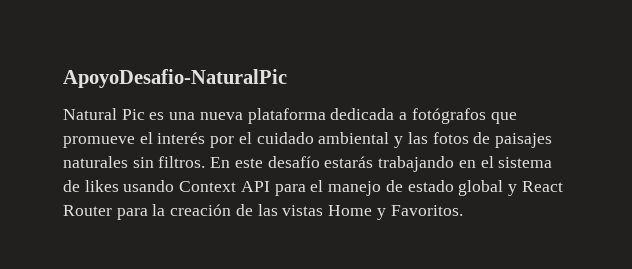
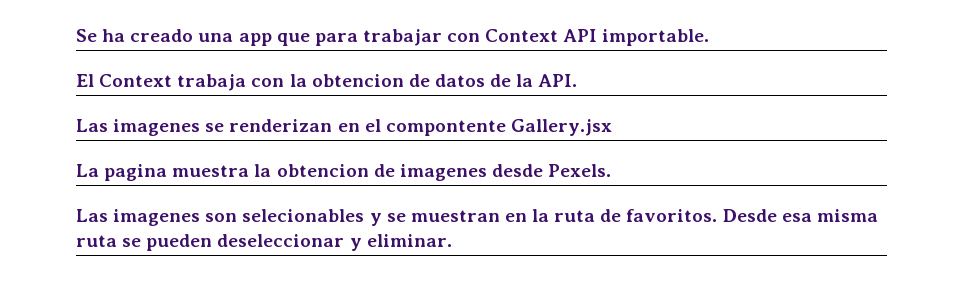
[63,69,287,88] [63,108,517,124] [63,132,552,148] [63,156,553,172] [63,180,563,196] [63,204,463,220] ApoyoDesafio-NaturalPic // Natural Pic es una nueva plataforma dedicada a fotógrafos que promueve el interés por el cuidado ambiental y las fotos de paisajes naturales sin filtros. En este desafío estarás trabajando en el sistema de likes usando Context API para el manejo de estado global y React Router para la creación de las vistas Home y Favoritos. -> [76,29,710,46] [76,74,578,91] [76,119,612,136] [76,164,612,181] [76,209,878,226] [76,234,452,251] Se ha creado una app que para trabajar con Context API importable. // El Context trabaja con la obtencion de datos de la API. // Las imagenes se renderizan en el compontente Gallery.jsx // La pagina muestra la obtencion de imagenes desde Pexels. // Las imagenes son selecionables y se muestran en la ruta de favoritos. Desde esa misma ruta se pueden deseleccionar y eliminar.

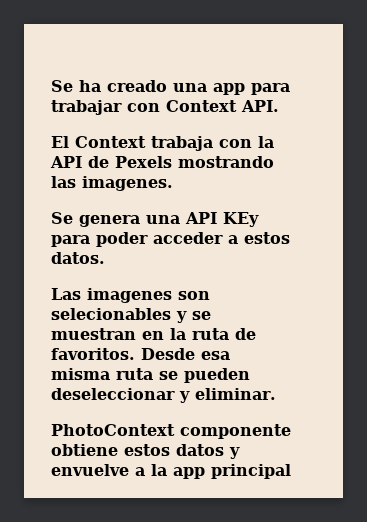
[276,33,310,46] que -> (245, 89) none
[563,29,710,46] API importable. -> [241,100,279,112] API.
[311,74,578,87] [76,119,612,136] [76,164,612,181] obtencion de datos de la API. // Las imagenes se renderizan en el compontente Gallery.jsx // La pagina muestra la obtencion de imagenes desde Pexels. -> [50,156,274,168] [51,176,173,191] [51,212,259,227] [51,232,290,247] [51,252,105,264] API de Pexels mostrando las imagenes. // Se genera una API KEy para poder acceder a estos datos.
(452, 240) none -> [51,424,291,439] [51,444,240,459] [51,464,291,479] // PhotoContext componente obtiene estos datos y envuelve a la app principal

